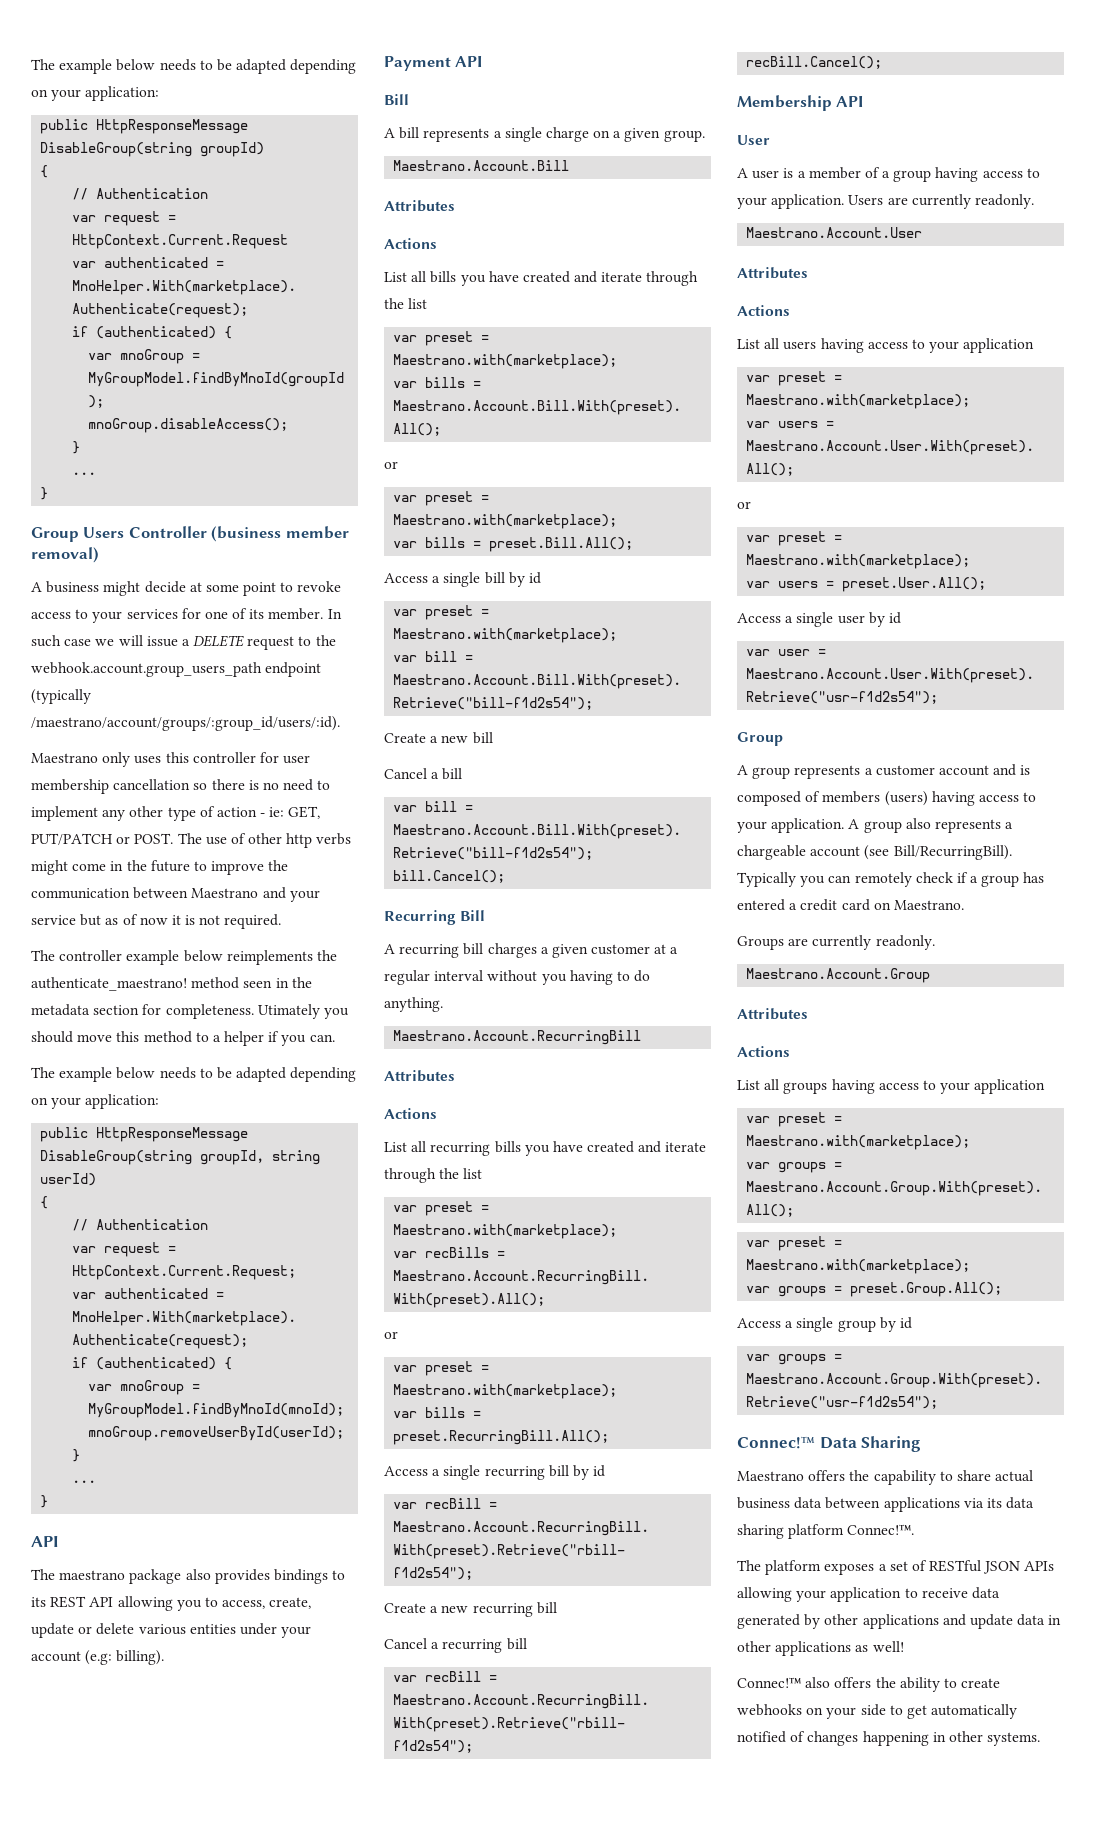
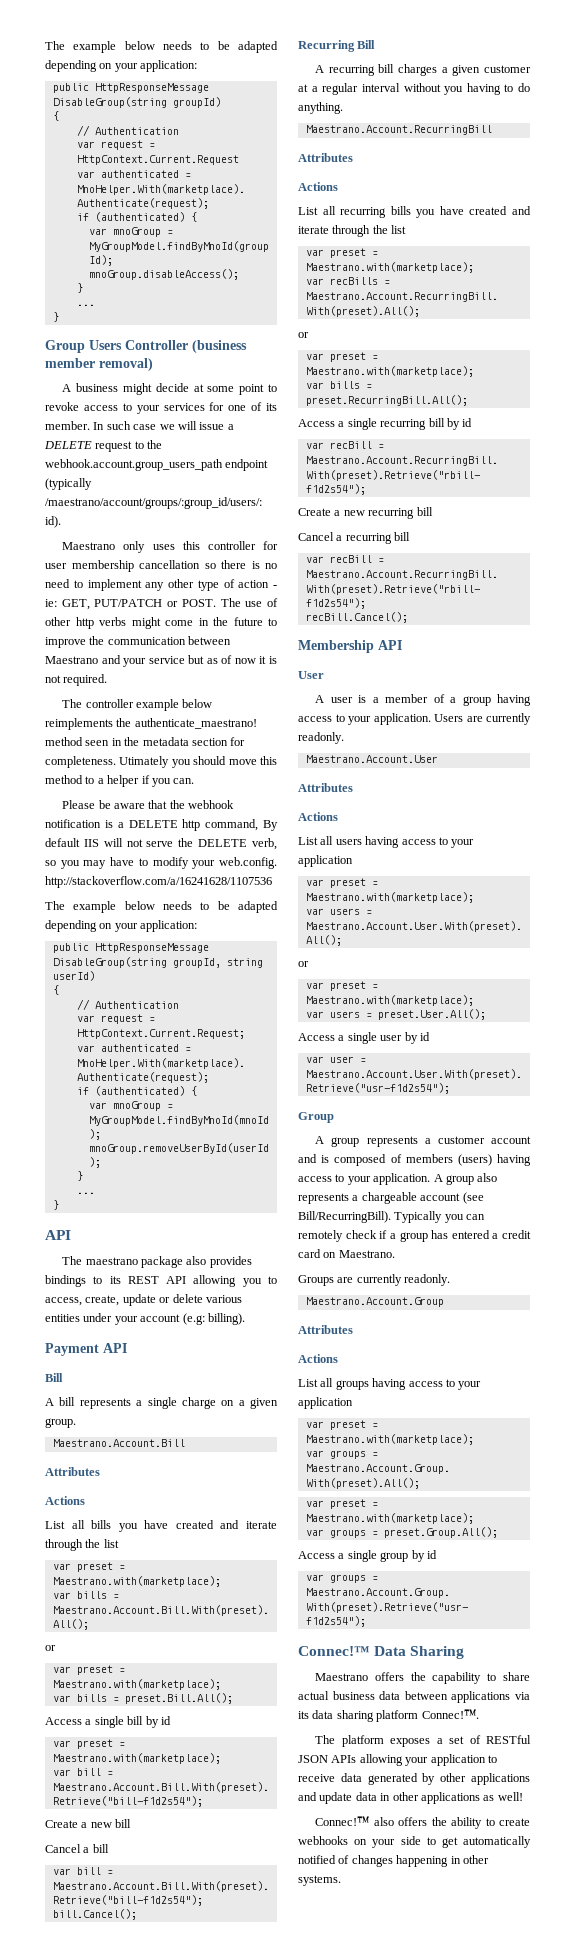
(335, 1038) none -> [62,800,235,809] [45,819,278,831] [45,838,277,850] [45,857,277,869] [45,876,272,888] // Please be aware that the webhook notification is a DELETE http command, By default IIS will not serve the DELETE verb, so you may have to modify your web.config. http://stackoverflow.com/a/16241628/1107536

